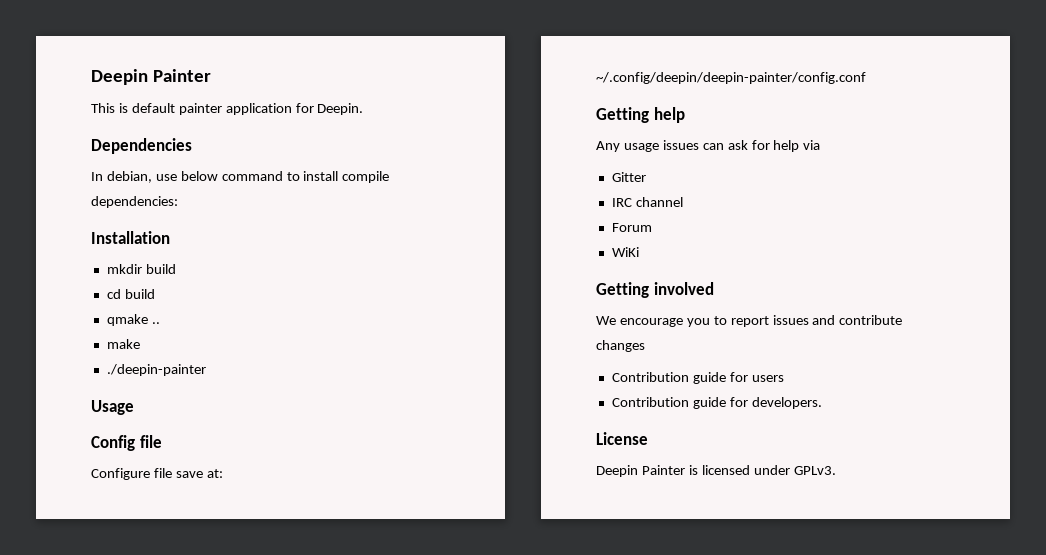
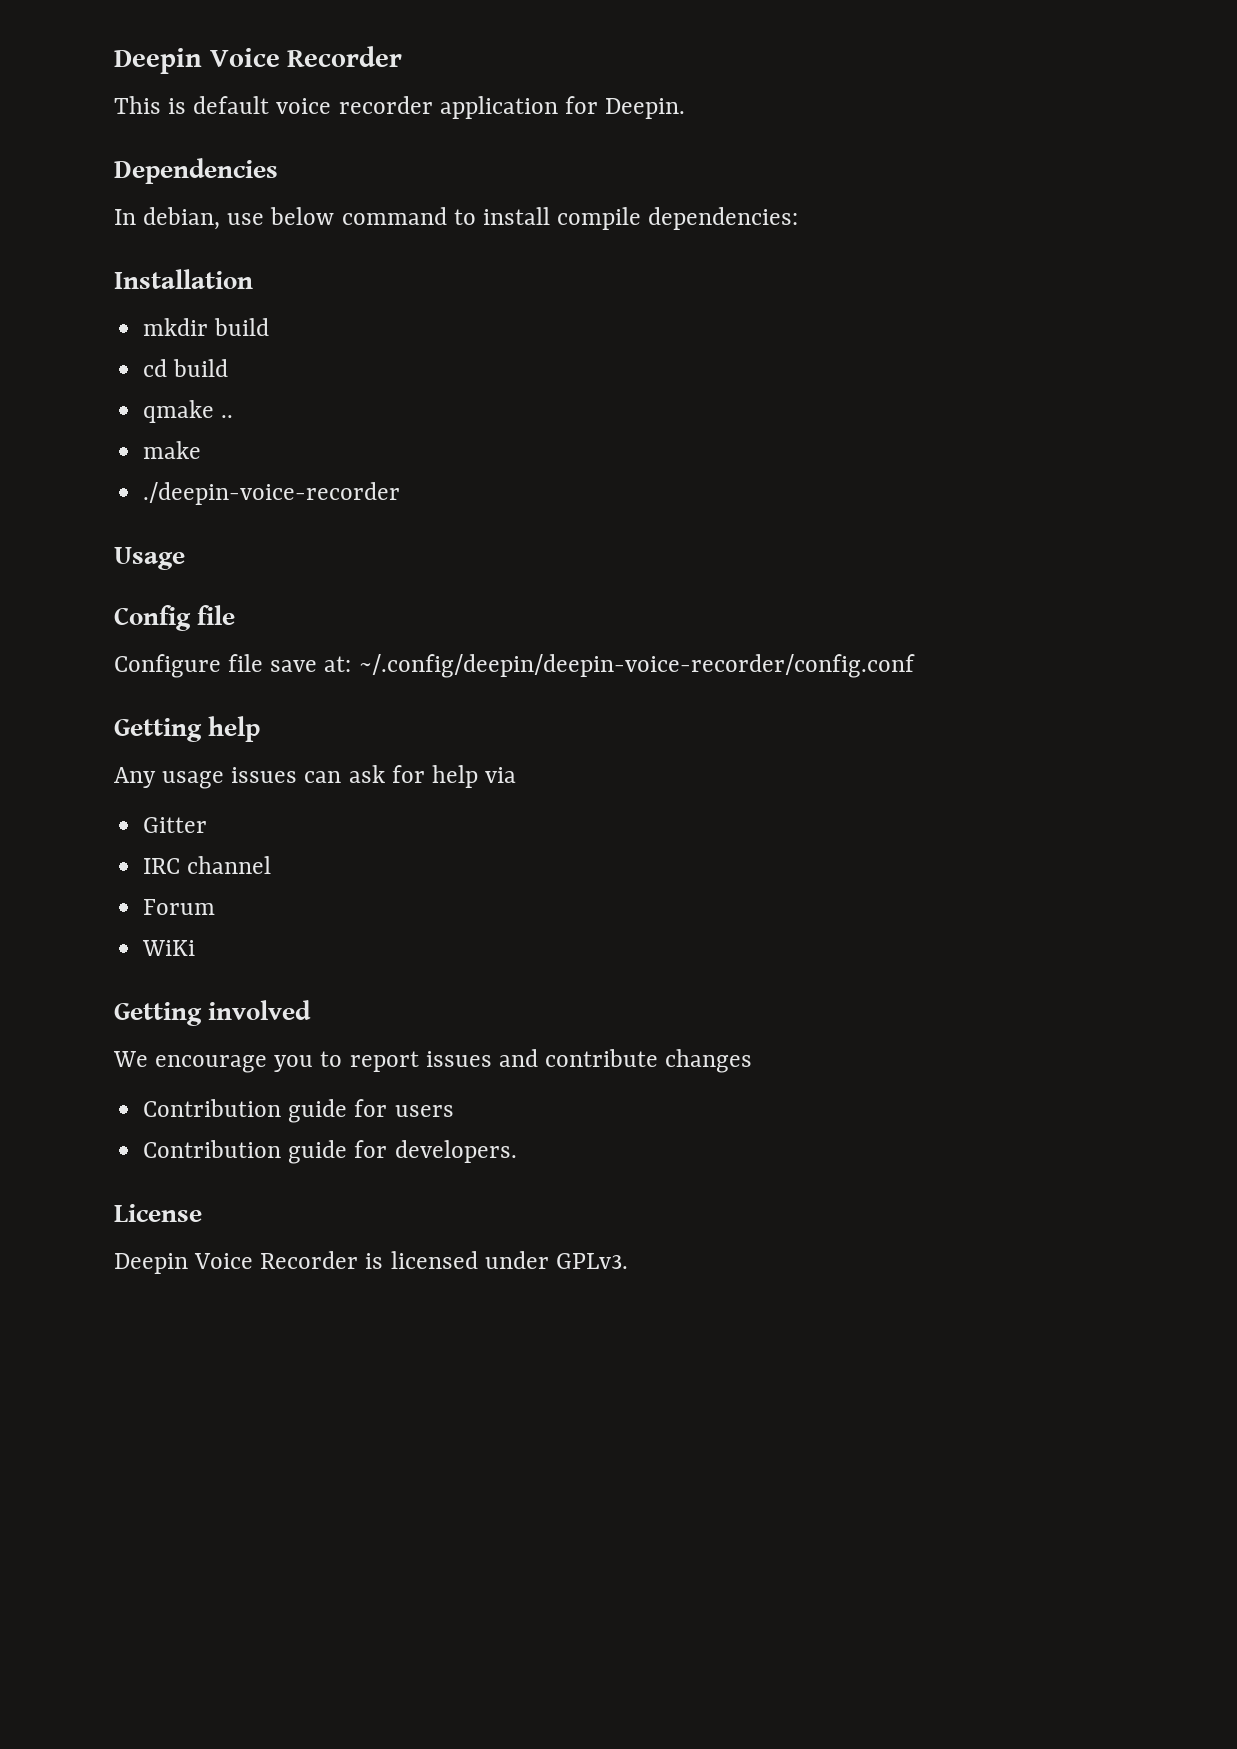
[91,69,211,85] Deepin Painter -> [114,46,403,74] Deepin Voice Recorder
[178,103,222,115] painter -> [276,96,433,114] voice recorder
[106,364,206,376] ./deepin-painter -> [143,482,401,505] ./deepin-voice-recorder
[596,72,866,84] ~/.config/deepin/deepin-painter/config.conf -> [358,654,915,678] ~/.config/deepin/deepin-voice-recorder/config.conf
[641,465,685,475] Painter -> [194,1251,359,1269] Voice Recorder

